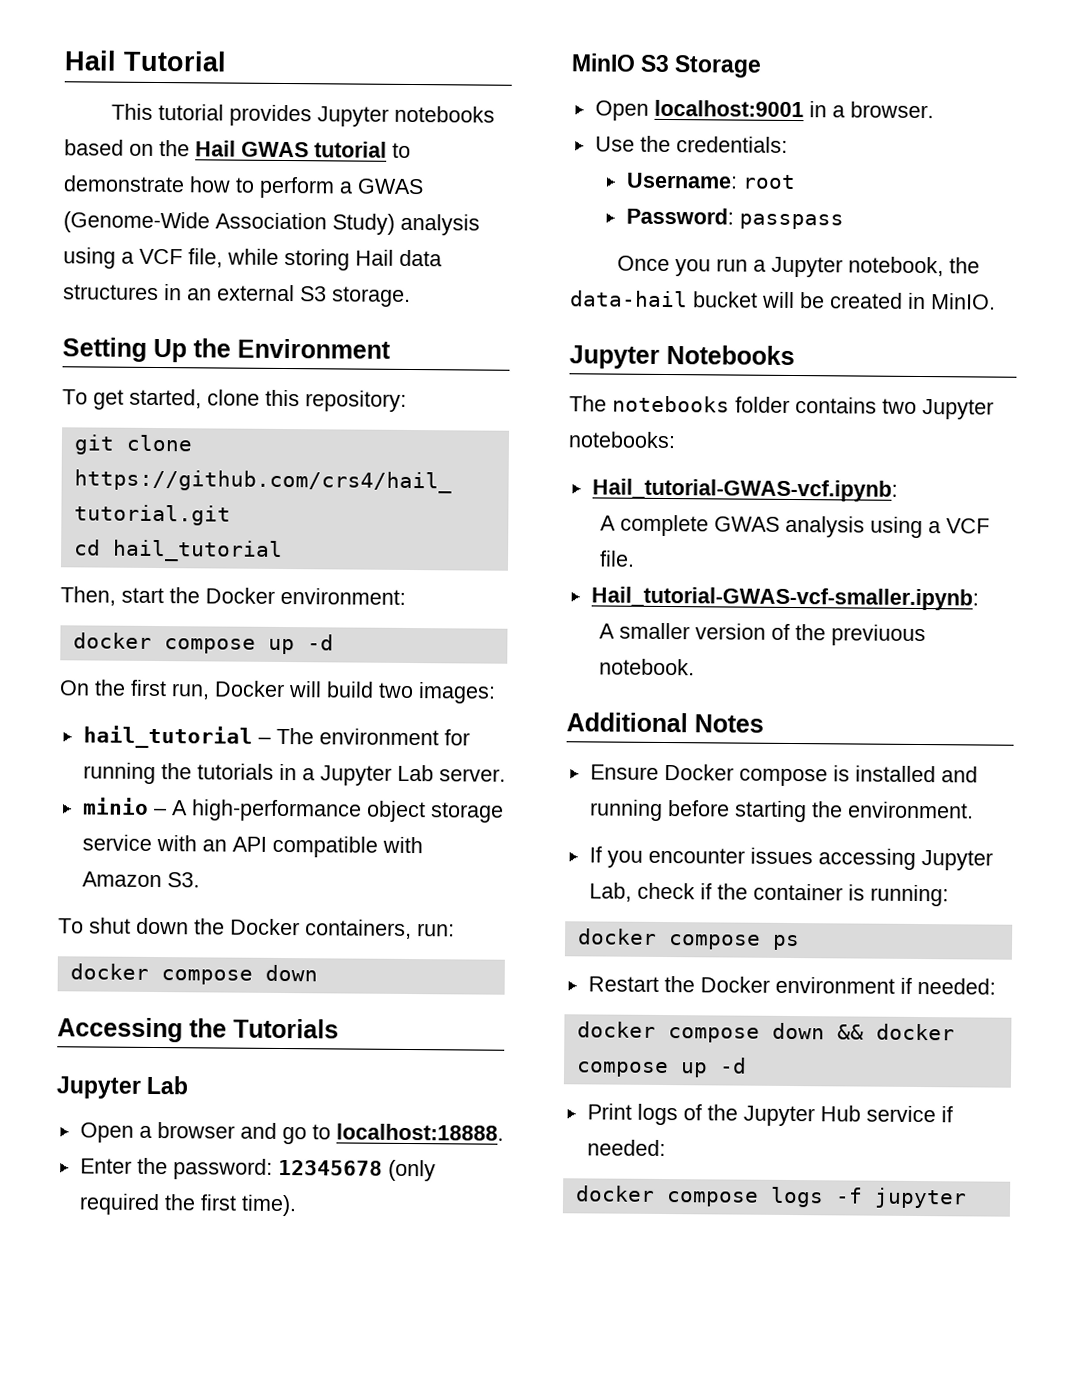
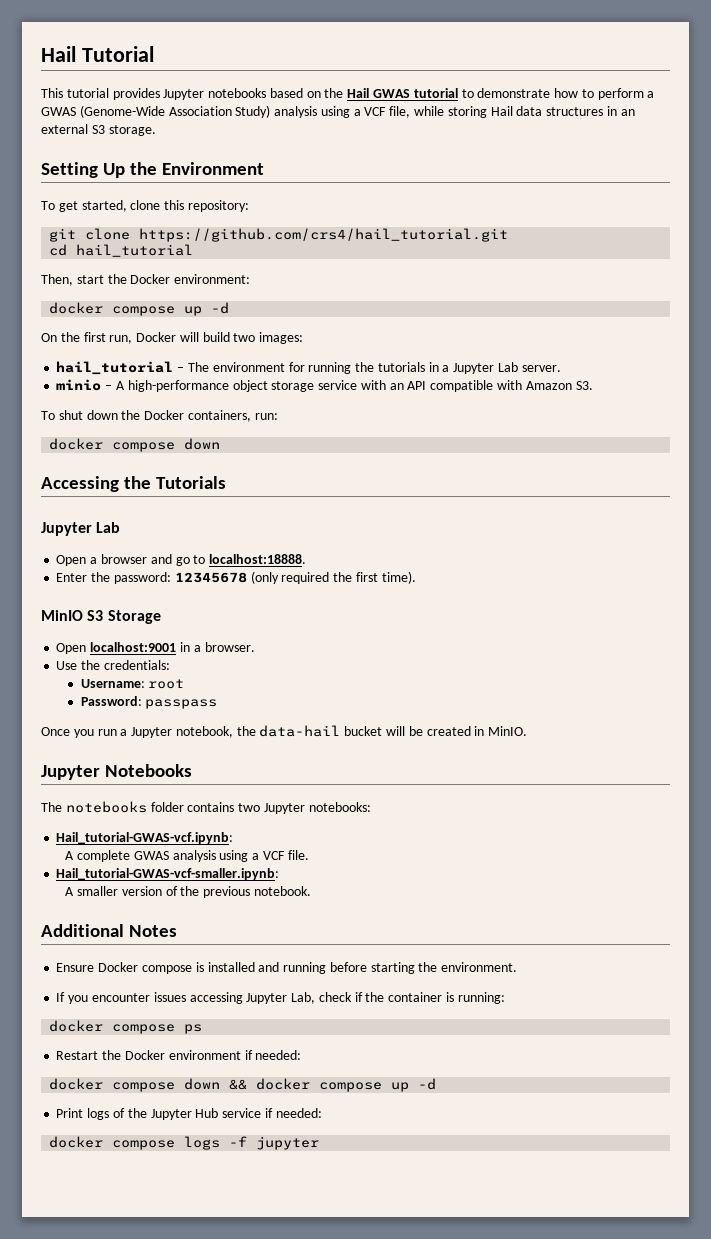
[831,624,927,647] previuous -> [203,886,251,898] previous

